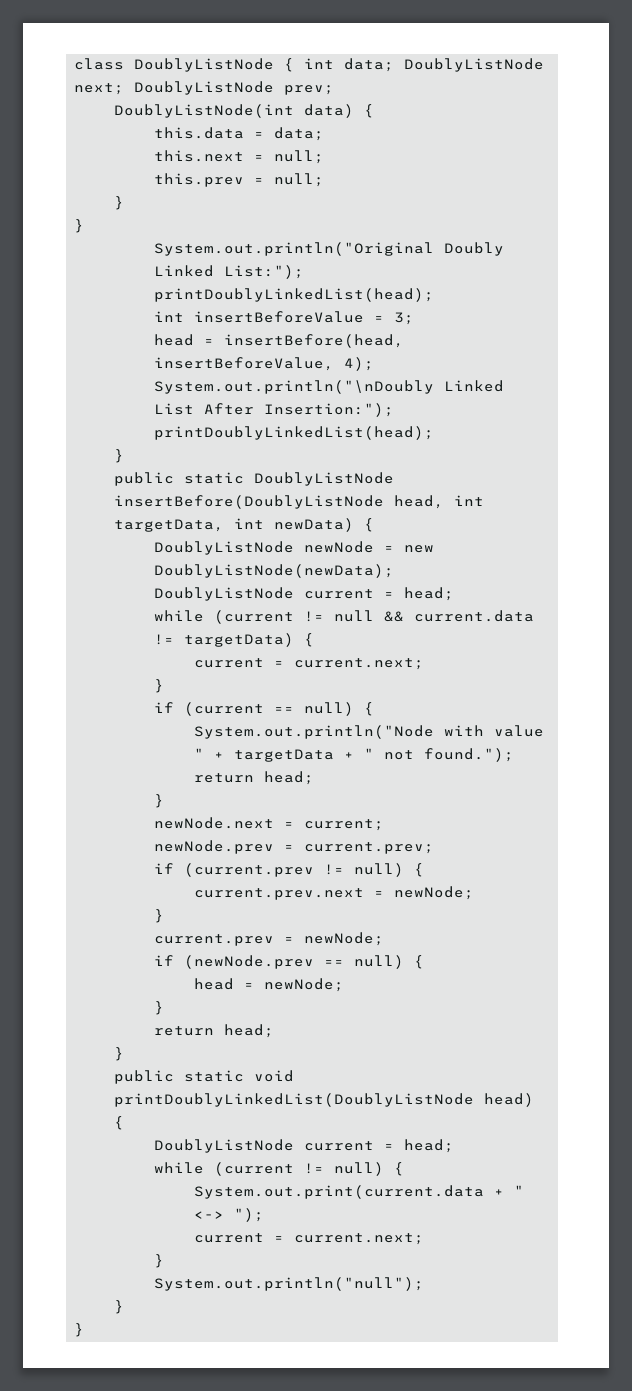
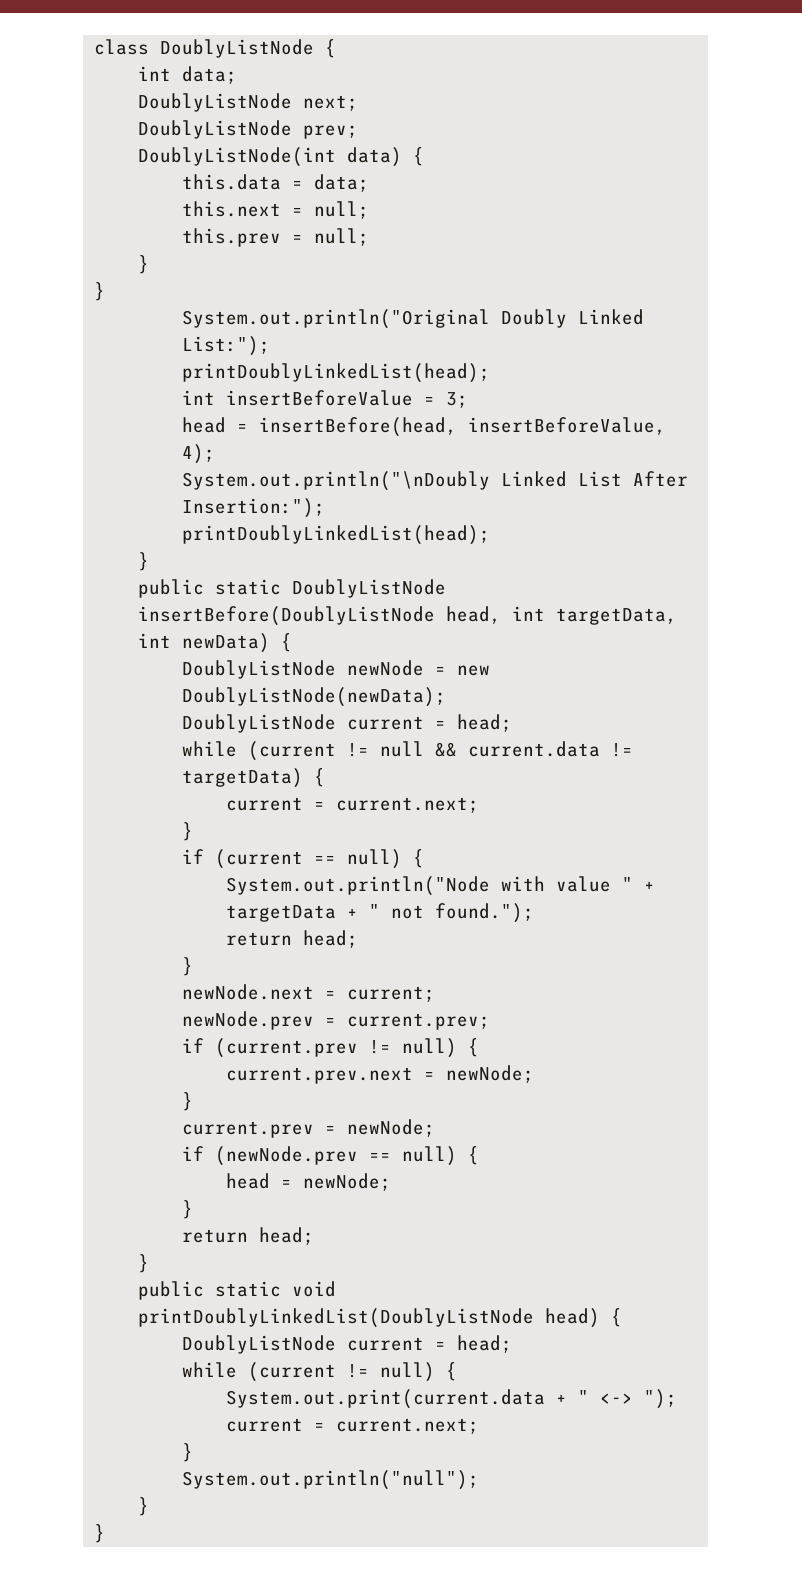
(294, 65) none -> (336, 48) //
(394, 65) none -> (237, 75) //
(124, 89) none -> (358, 103) //

